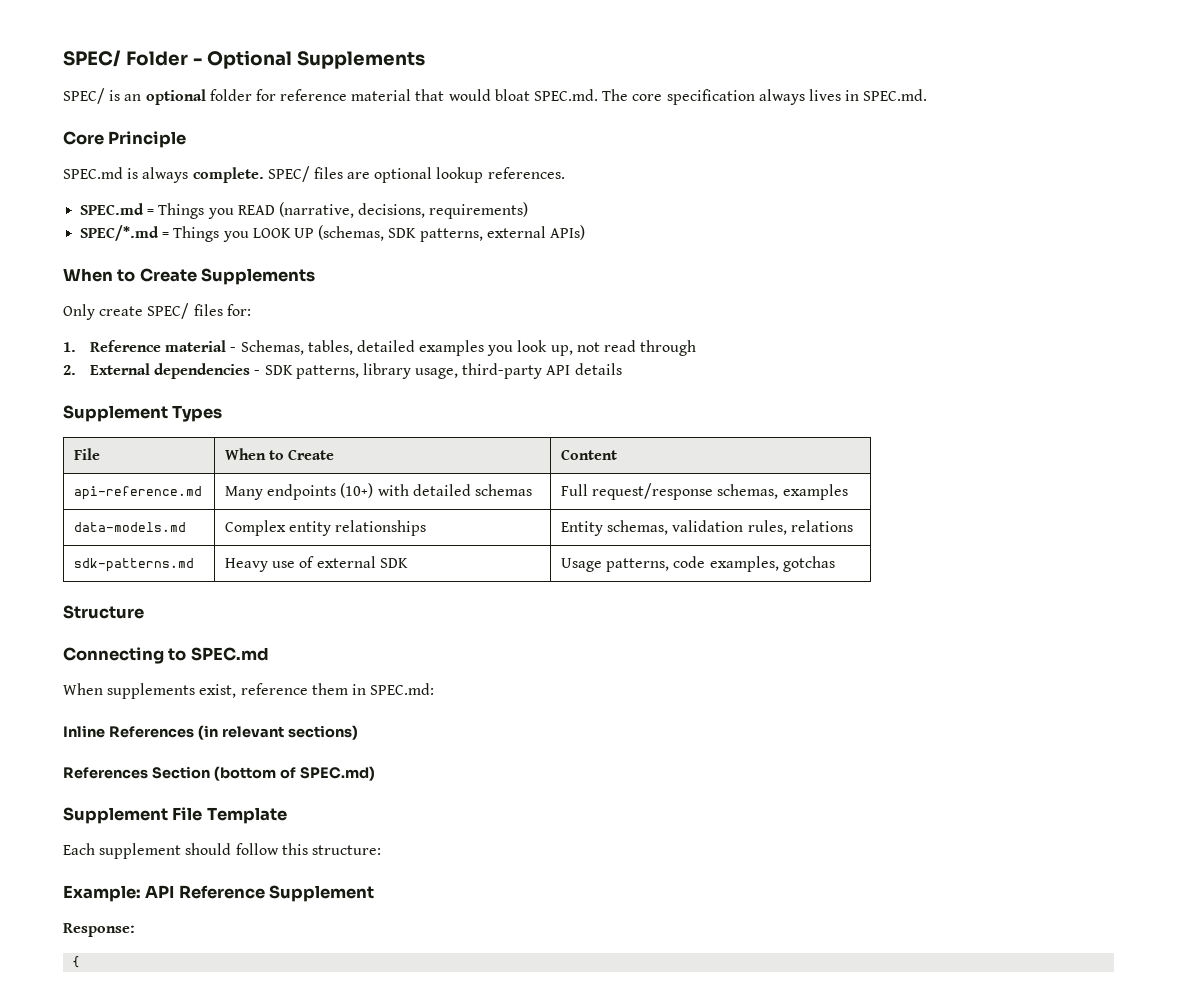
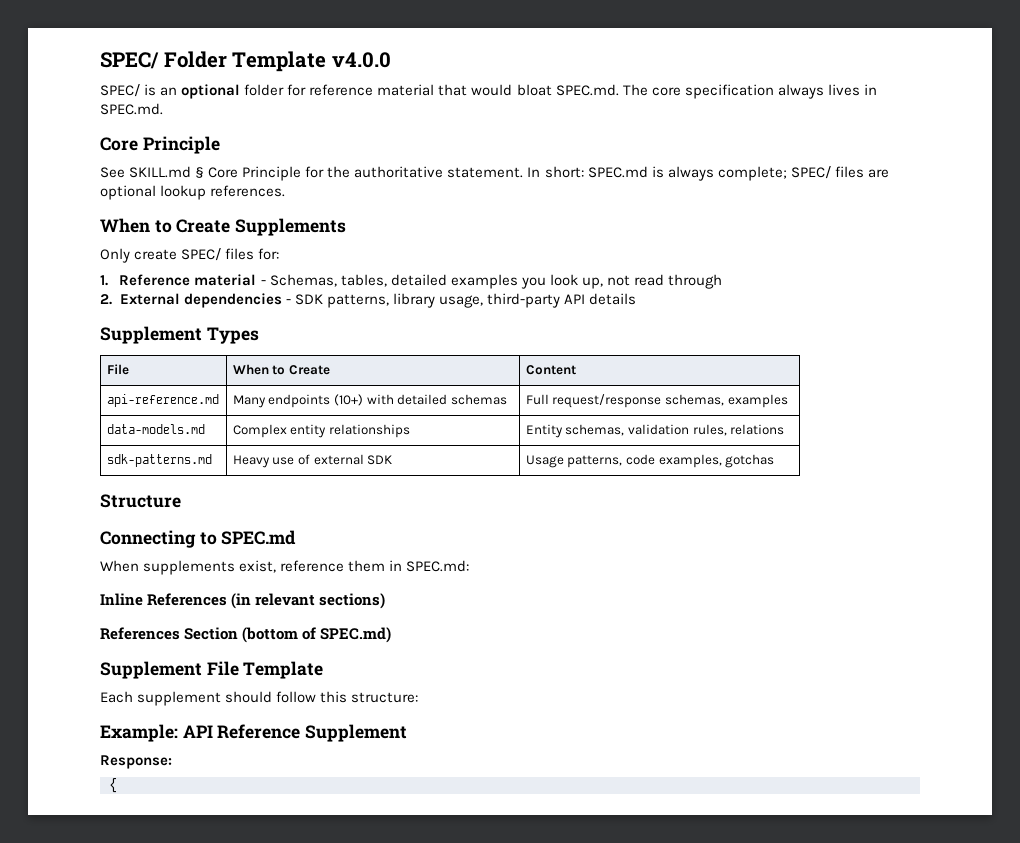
[192,50,425,69] - Optional Supplements -> [232,51,391,72] Template v4.0.0
(187, 139) none -> [100,166,584,181] See SKILL.md § Core Principle for the authoritative statement. In short:
[192,167,264,183] complete. -> [717,166,787,181] complete;
[80,202,529,219] [80,225,585,242] // SPEC.md = Things you READ (narrative, decisions, requirements) // SPEC/*.md = Things you LOOK UP (schemas, SDK patterns, external APIs) -> (286, 191) none

